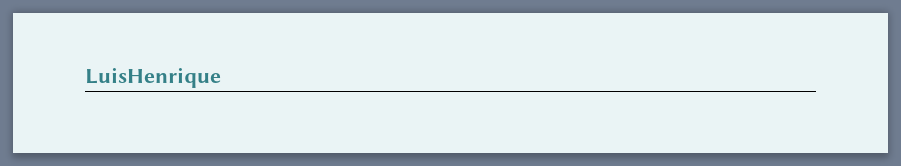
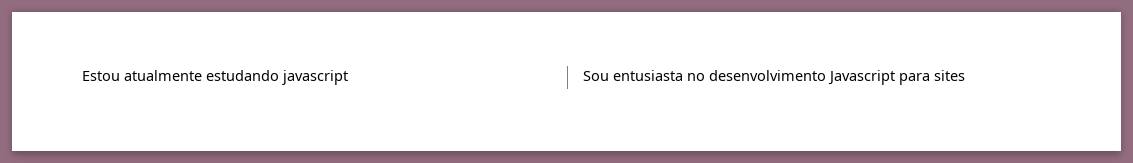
[85,67,221,88] LuisHenrique -> [82,70,348,85] [583,70,965,85] Estou atualmente estudando javascript // Sou entusiasta no desenvolvimento Javascript para sites

